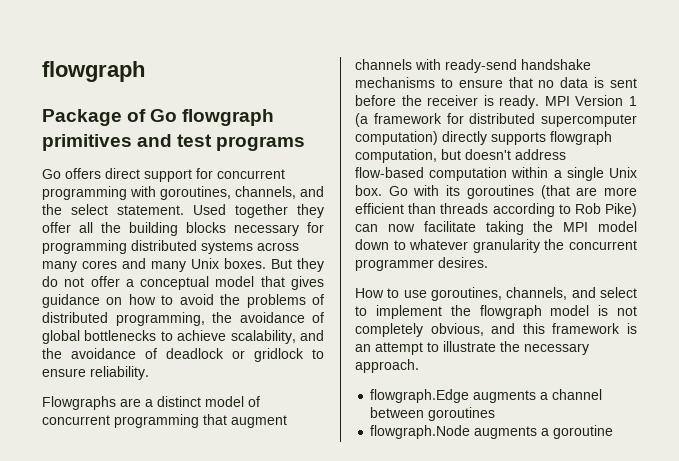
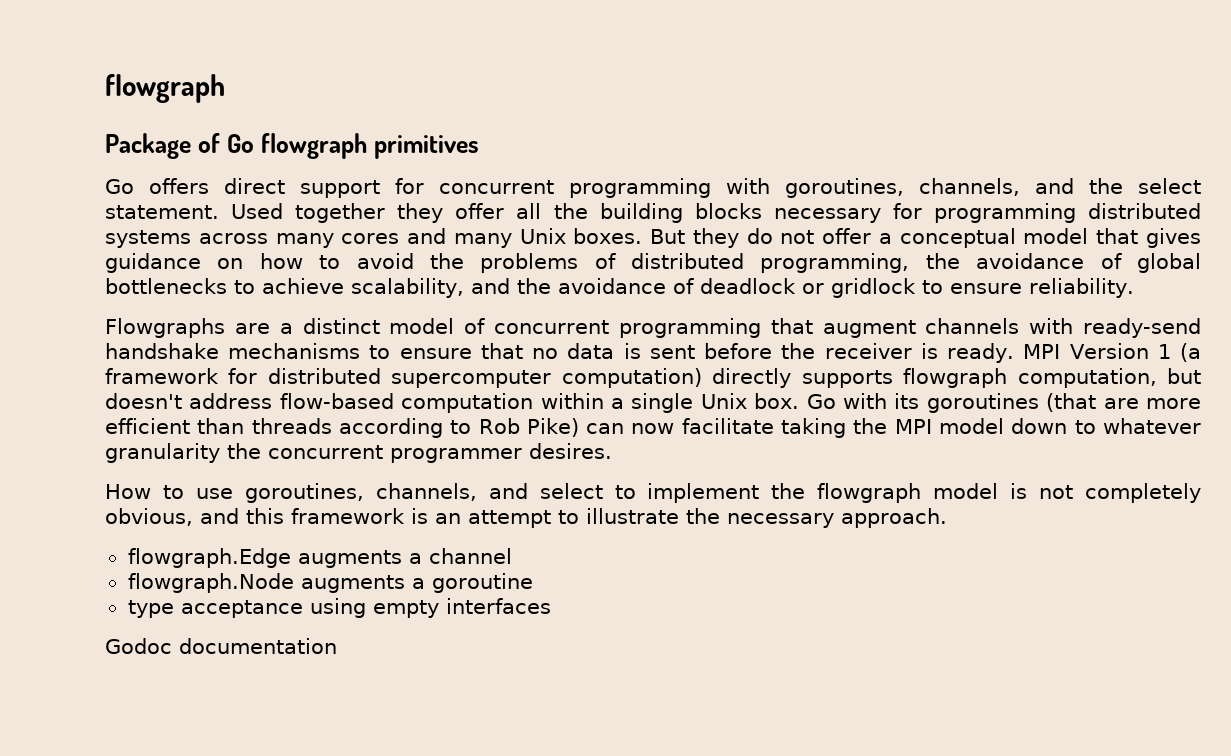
[137,134,306,151] and test programs -> (479, 147) none
[370,407,496,421] between goroutines -> (512, 556) none
(614, 432) none -> [127,598,551,618] [105,638,337,654] // type acceptance using empty interfaces // Godoc documentation

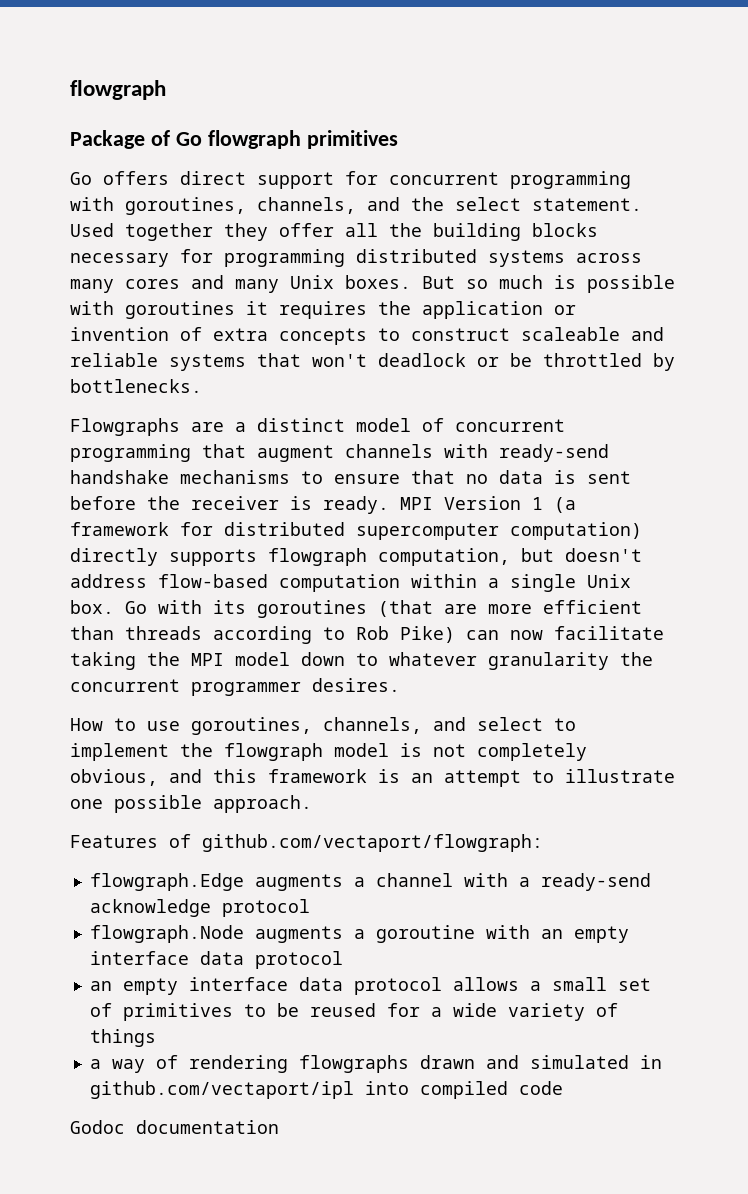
[692,228,1202,248] [105,253,1201,273] [105,278,1134,298] they do not offer a conceptual model that gives guidance on how to avoid the problems of distributed programming, the avoidance of global bottlenecks to achieve scalability, and the avoidance of deadlock or gridlock to ensure reliability. -> [466,275,675,293] [70,301,576,319] [70,327,664,345] [70,353,675,371] [70,379,202,393] so much is possible with goroutines it requires the application or invention of extra concepts to construct scaleable and reliable systems that won't deadlock or be throttled by bottlenecks.
[686,508,834,528] the necessary -> [70,795,202,813] one possible
(947, 518) none -> [70,834,543,852] // Features of github.com/vectaport/flowgraph:
(512, 556) none -> [463,873,651,891] [89,899,310,917] with a ready-send acknowledge protocol
[127,598,551,618] // type acceptance using empty interfaces -> [485,925,629,943] [89,951,343,969] [89,977,651,995] [89,1003,618,1021] [89,1029,156,1047] [89,1055,662,1073] [89,1081,563,1099] with an empty interface data protocol // an empty interface data protocol allows a small set of primitives to be reused for a wide variety of things // a way of rendering flowgraphs drawn and simulated in github.com/vectaport/ipl into compiled code

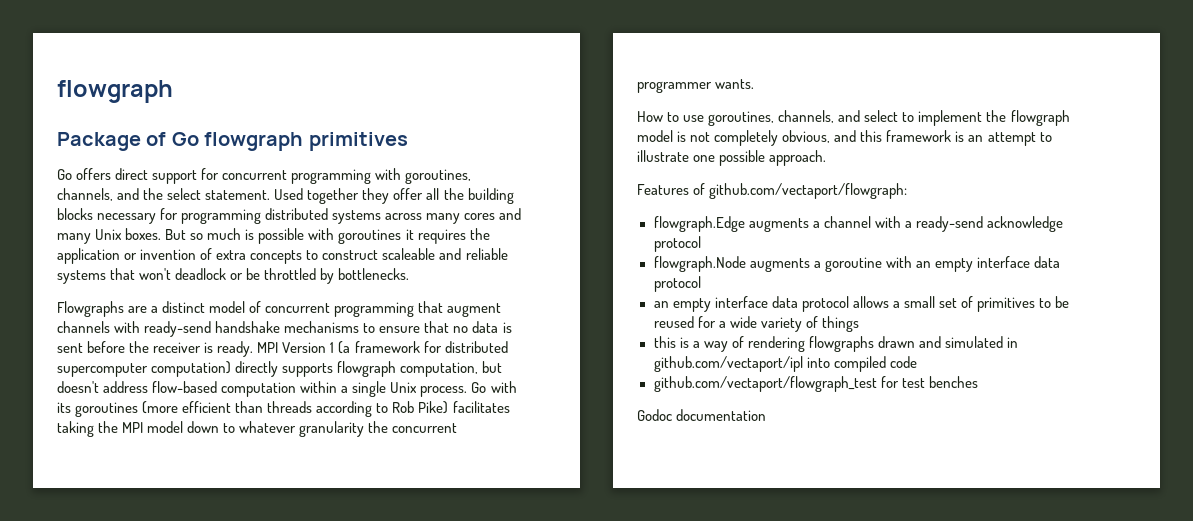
[70,600,114,614] box. -> [420,386,468,397] process.
[378,600,532,617] (that are more -> [142,401,179,414] (more
[466,626,664,640] can now facilitate -> [452,401,510,413] facilitates
[312,678,400,692] desires. -> [715,79,755,89] wants.
(156, 1038) none -> [653,336,689,348] this is
(563, 1088) none -> [653,376,978,392] // github.com/vectaport/flowgraph_test for test benches

